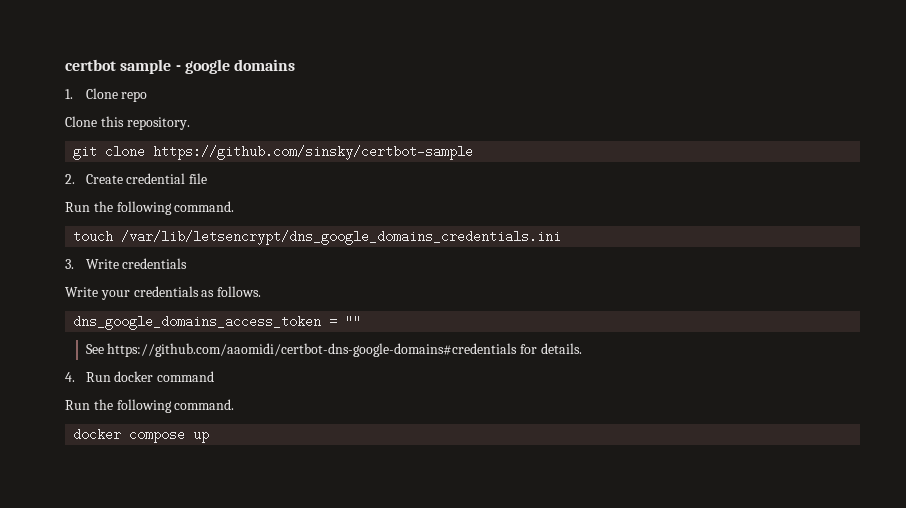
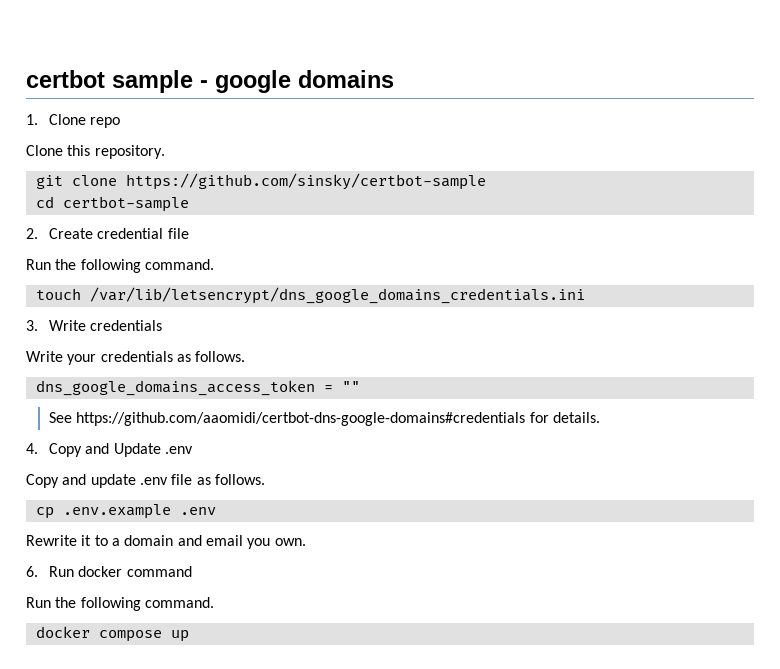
(474, 152) none -> [35,196,189,212] // cd certbot-sample
(75, 377) none -> [49,443,194,457] [26,474,265,488] [35,504,216,519] [26,535,306,549] [26,566,38,577] Copy and Update .env // Copy and update .env file as follows. // cp .env.example .env // Rewrite it to a domain and email you own. // 6.

